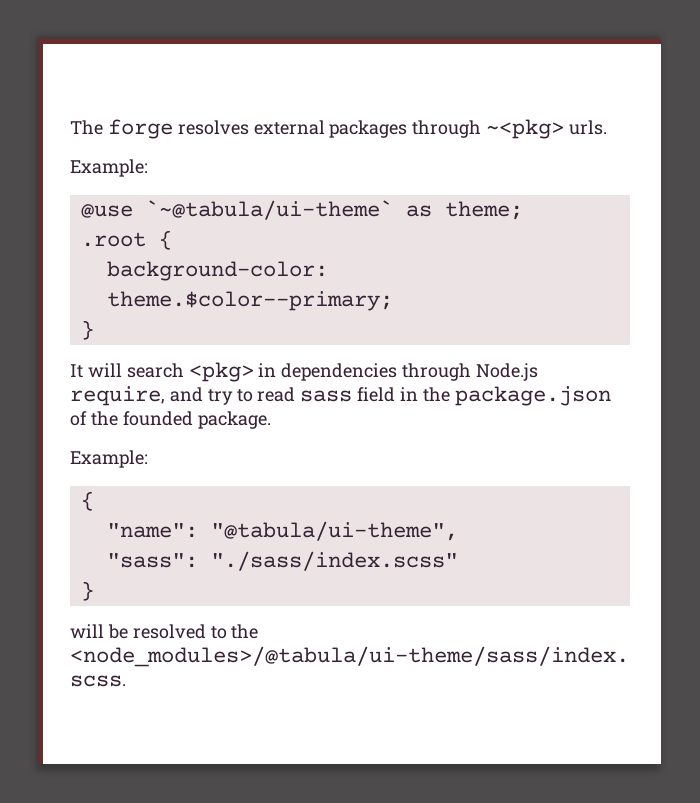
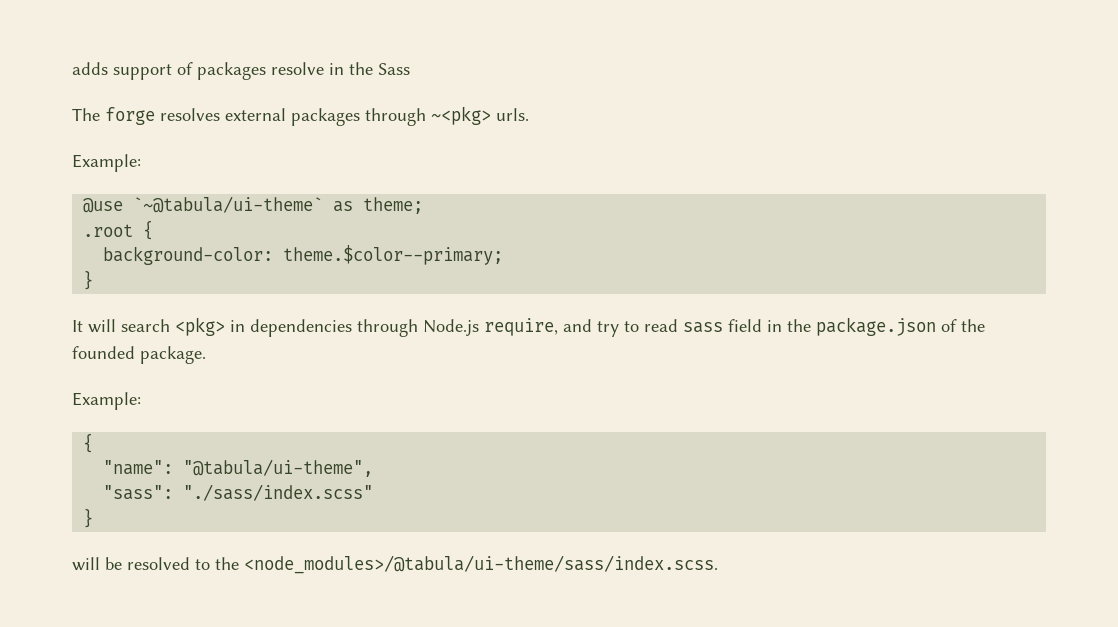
(70, 127) none -> [72,62,410,80] adds support of packages resolve in the Sass //

